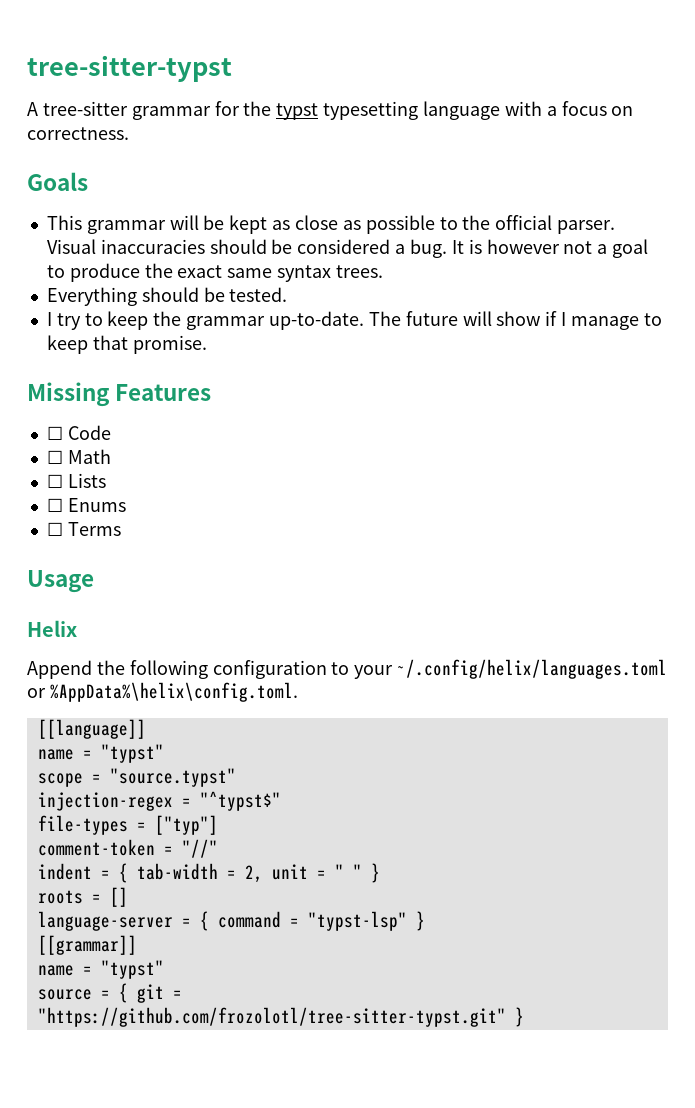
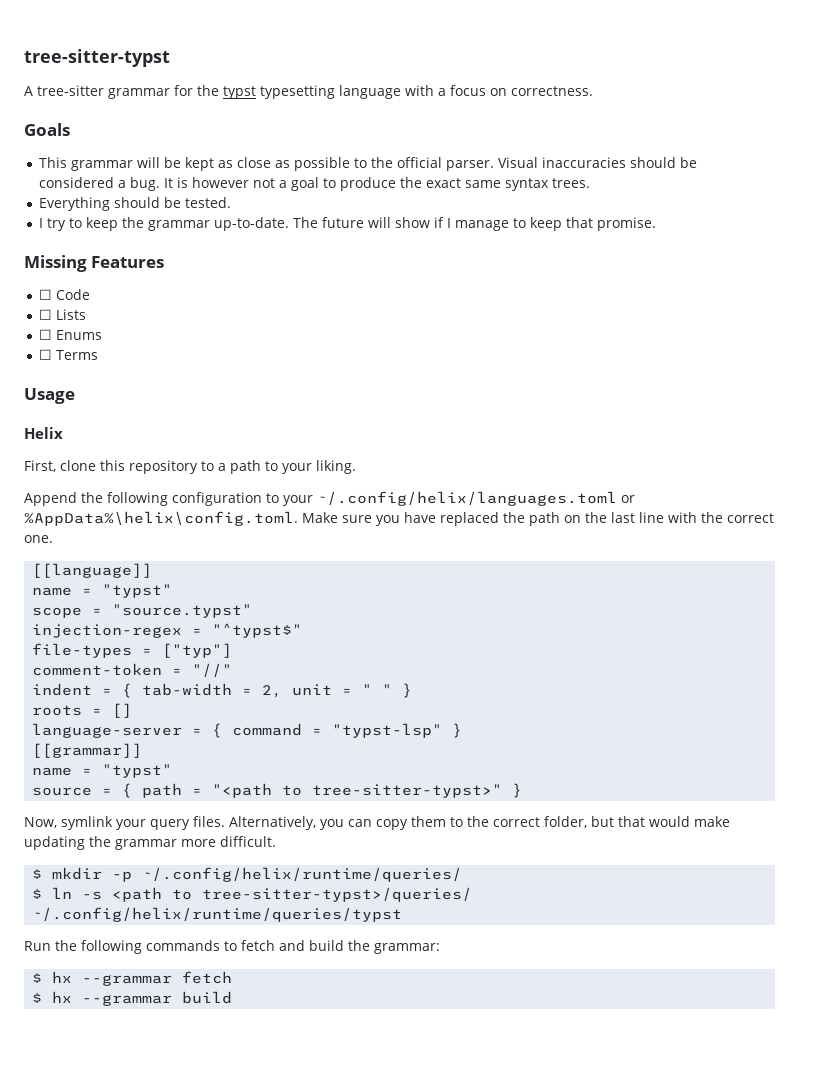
[46,449,111,464] // ☐ Math -> (91, 294) none
(77, 628) none -> [24,460,356,474] // First, clone this repository to a path to your liking.
(298, 692) none -> [302,512,774,526] [24,535,53,543] Make sure you have replaced the path on the last line with the correct one.
[136,984,182,1003] [37,1007,524,1027] git = "https://github.com/frozolotl/tree-sitter-typst.git" } -> [142,783,523,798] [24,816,730,830] [24,836,276,850] [32,867,463,882] [32,887,473,902] [32,907,403,922] [24,940,440,954] [32,971,233,986] [32,991,233,1006] path = "<path to tree-sitter-typst>" } // Now, symlink your query files. Alternatively, you can copy them to the correct folder, but that would make updating the grammar more difficult. // $ mkdir -p ~/.config/helix/runtime/queries/ // $ ln -s <path to tree-sitter-typst>/queries/ ~/.config/helix/runtime/queries/typst // Run the following commands to fetch and build the grammar: // $ hx --grammar fetch // $ hx --grammar build

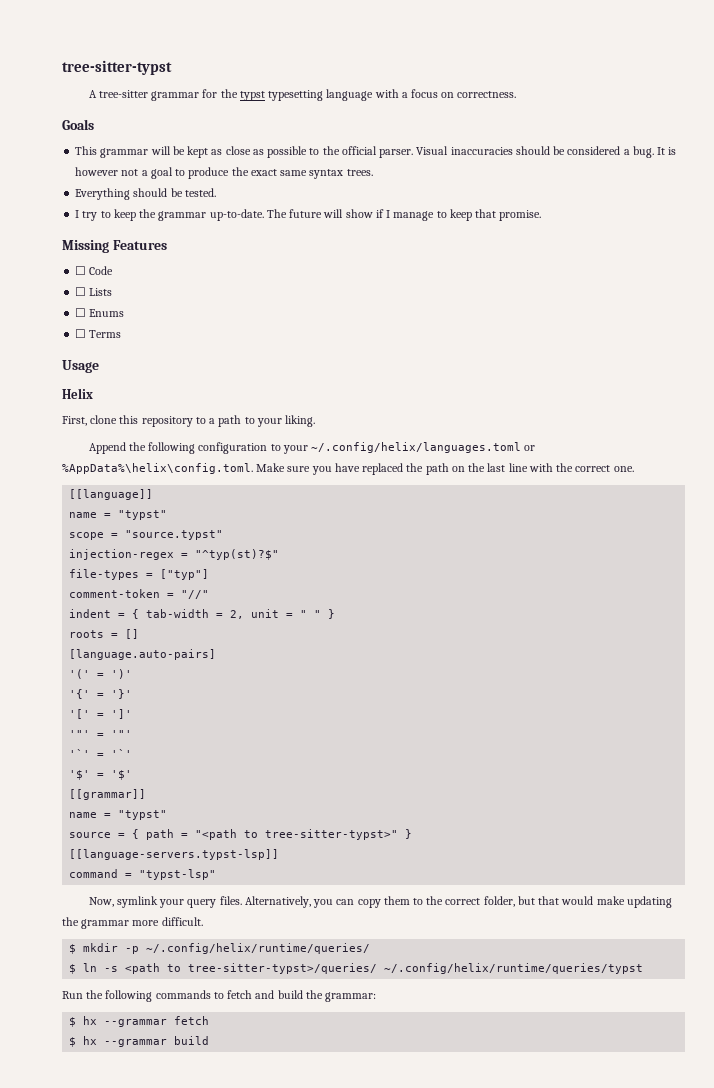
[212,623,303,638] "^typst$" -> [195,549,280,560] "^typ(st)?$"
[32,723,463,738] language-server = { command = "typst-lsp" } -> [69,649,217,660] [69,669,133,679] [69,689,133,699] [69,709,133,719] [69,730,133,738] [69,749,133,758] [69,770,133,780] [language.auto-pairs] // '(' = ')' // '{' = '}' // '[' = ']' // '"' = '"' // '`' = '`' // '$' = '$'
(523, 790) none -> [69,849,280,860] [69,869,217,880] // [[language-servers.typst-lsp]] // command = "typst-lsp"

